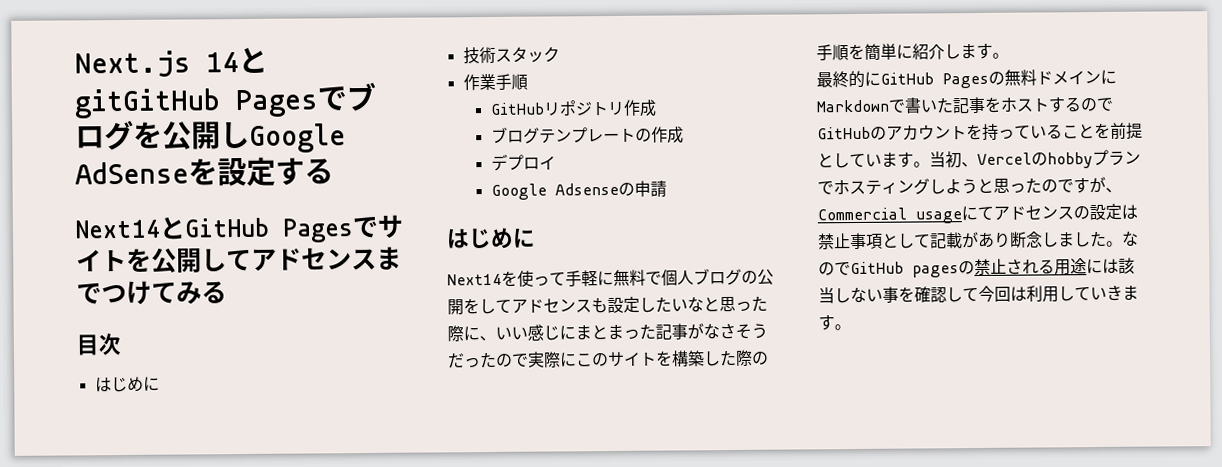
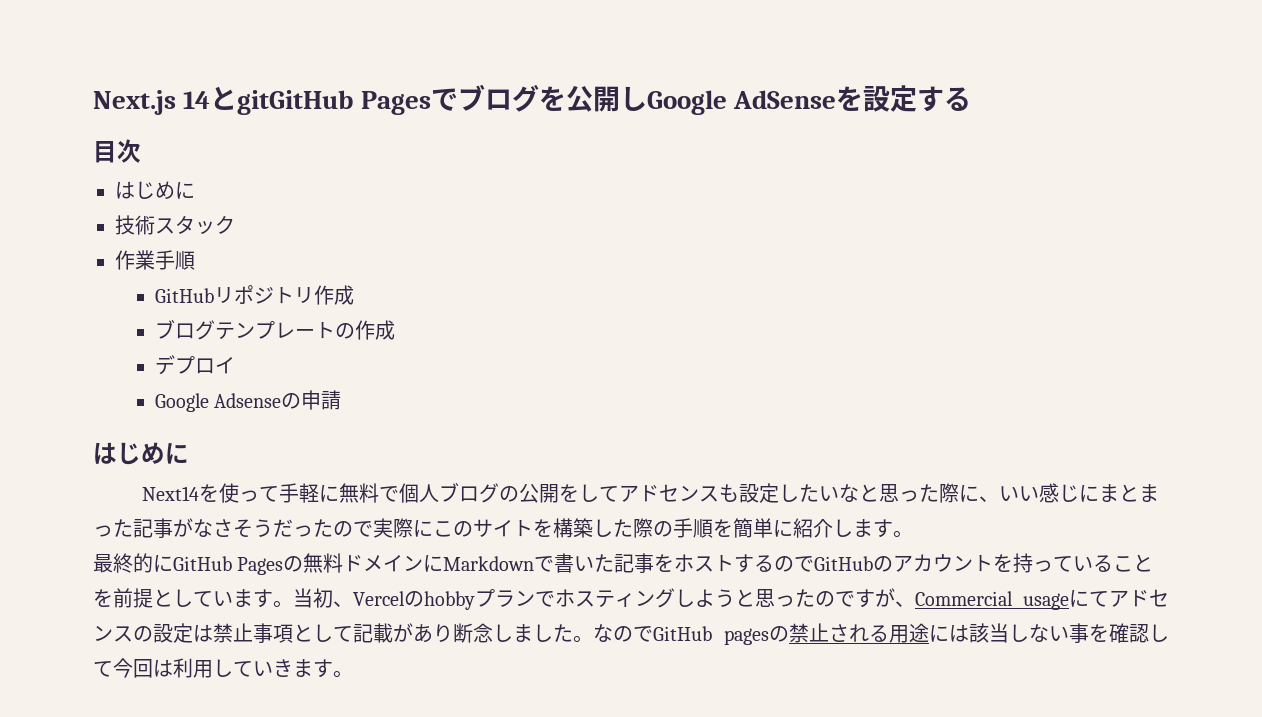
[75,214,404,243] [76,246,402,273] [76,280,227,305] // Next14とGitHub Pagesでサイトを公開してアドセンスまでつけてみる -> (971, 99) none

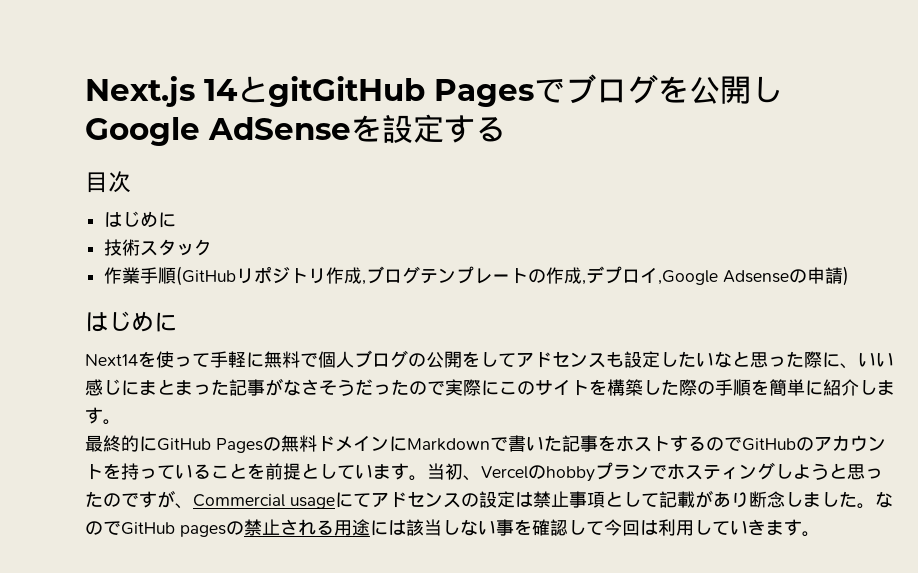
[154,288,214,303] // GitHub -> [176,266,237,286] (GitHub
(354, 295) // -> [362,280,367,285] ,
(395, 330) // -> [582,280,587,285] ,
[154,393,209,412] // Google -> [658,270,719,285] ,Google
(342, 400) none -> [843,266,850,286] )

